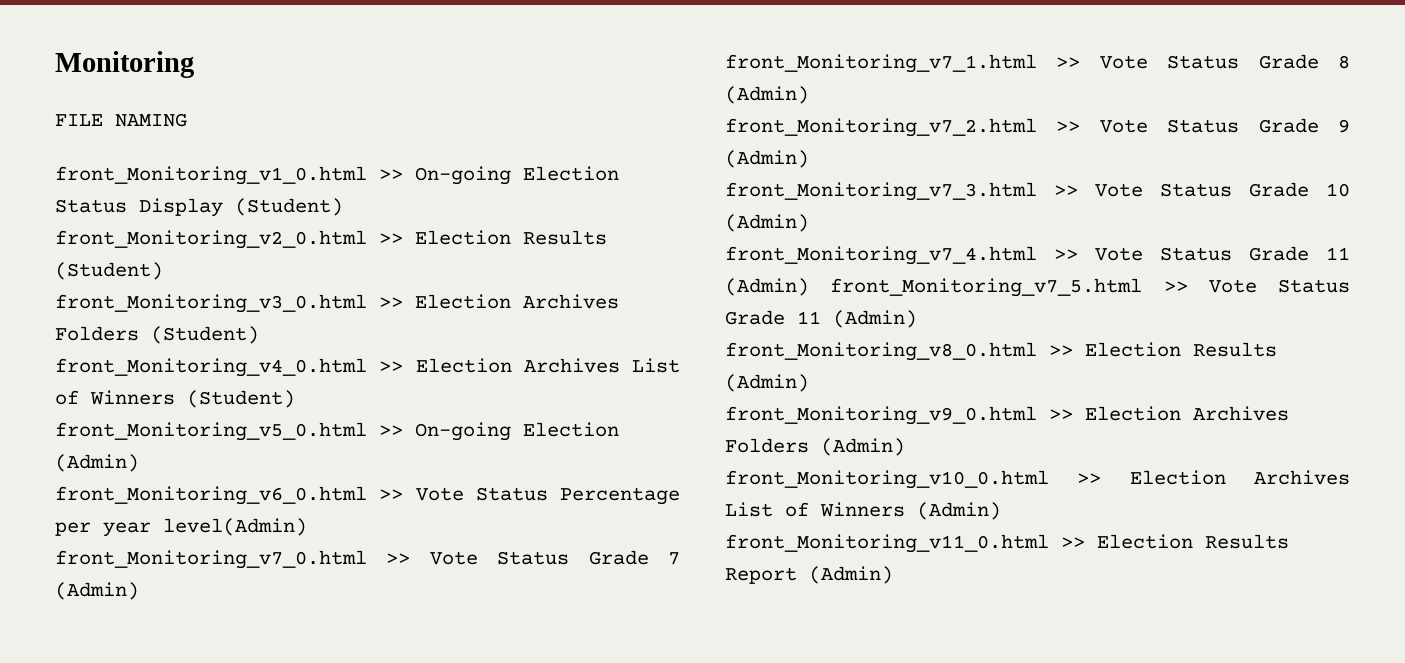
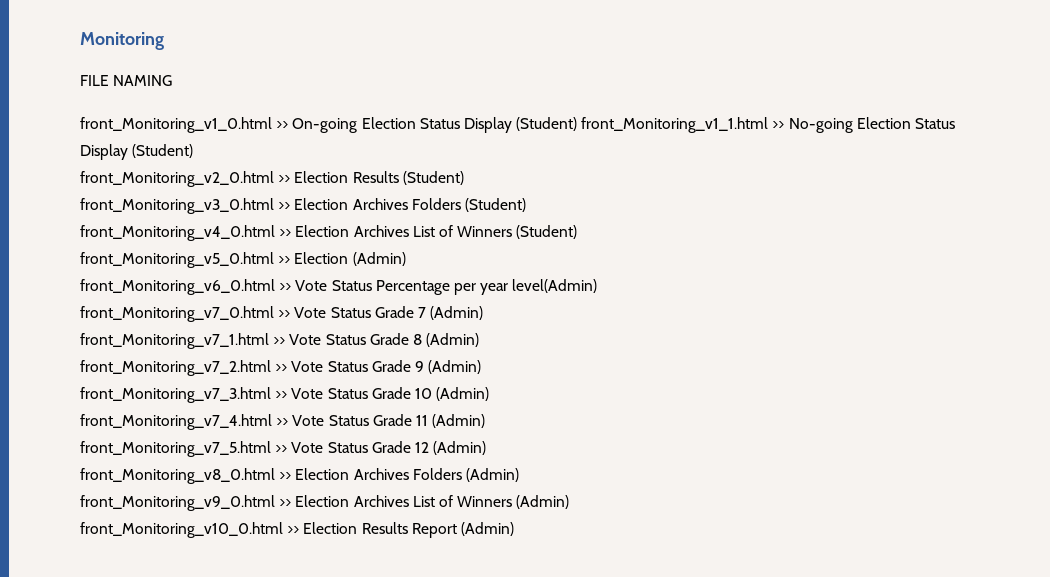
(343, 207) none -> [581,117,956,133] [80,144,194,160] front_Monitoring_v1_1.html >> No-going Election Status Display (Student)
[415,422,511,441] On-going -> (291, 260) none
(809, 287) none -> (486, 421) //
[797,311,821,324] 11 -> [414,442,429,453] 12
[1193,342,1277,357] [725,374,809,392] [725,406,1181,425] Results (Admin) // front_Monitoring_v9_0.html >> Election -> (350, 474) none
[725,470,1049,489] front_Monitoring_v10_0.html -> [80,495,275,511] front_Monitoring_v9_0.html
[725,534,1049,553] front_Monitoring_v11_0.html -> [80,522,283,538] front_Monitoring_v10_0.html

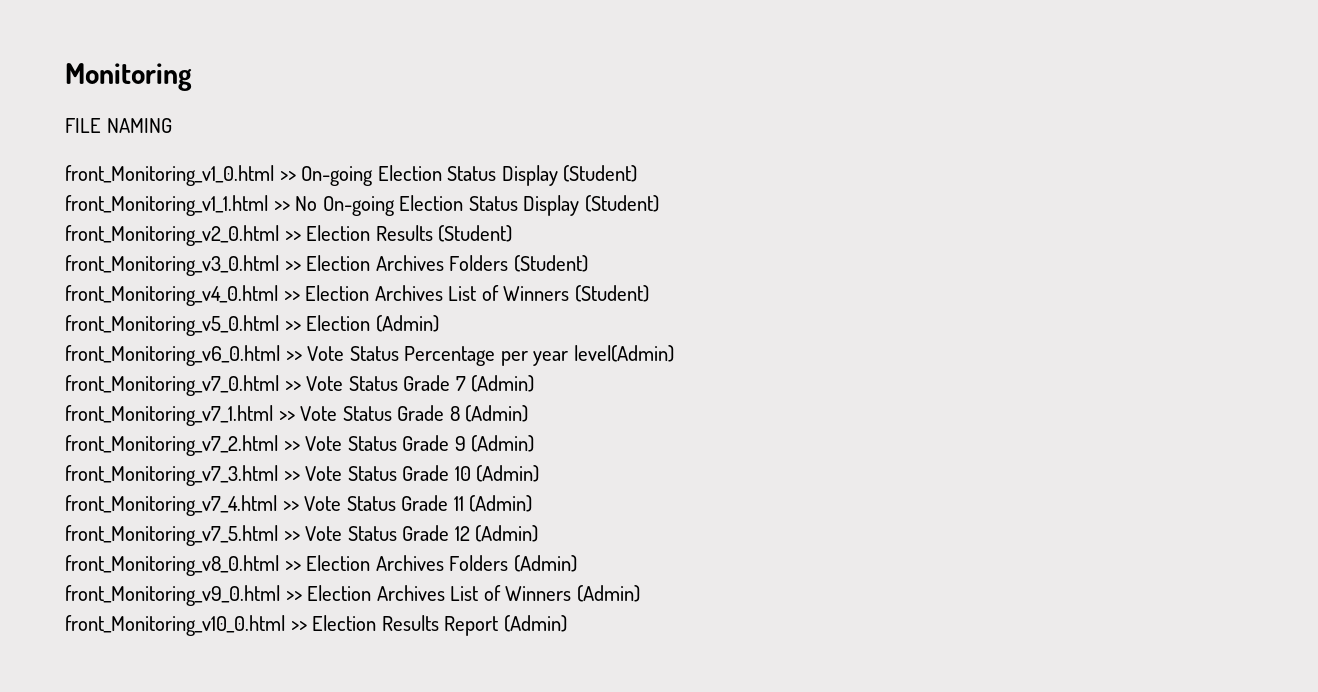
(578, 124) none -> (638, 173) //
[788,118,853,133] No-going -> [295,196,395,216] No On-going

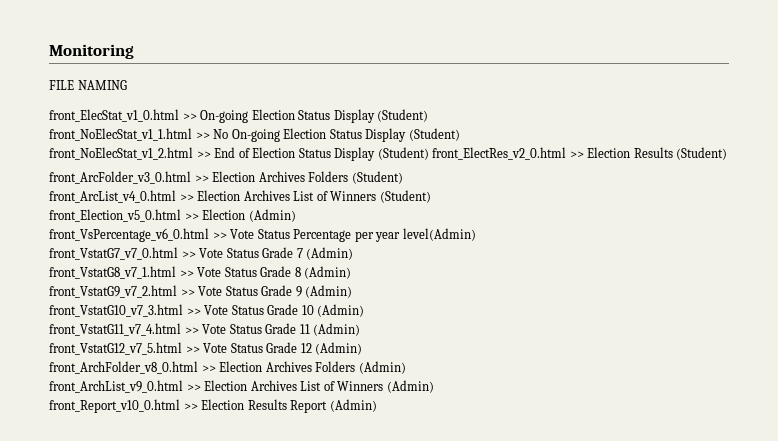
[65,165,274,186] front_Monitoring_v1_0.html -> [49,109,179,122] front_ElecStat_v1_0.html
[65,195,268,216] front_Monitoring_v1_1.html -> [49,128,192,141] front_NoElecStat_v1_1.html
[65,225,279,246] front_Monitoring_v2_0.html -> [49,147,567,161] front_NoElecStat_v1_2.html >> End of Election Status Display (Student) front_ElectRes_v2_0.html
[65,255,279,276] front_Monitoring_v3_0.html -> [49,171,191,184] front_ArcFolder_v3_0.html
[65,285,278,306] front_Monitoring_v4_0.html -> [49,190,176,203] front_ArcList_v4_0.html
[65,315,279,336] front_Monitoring_v5_0.html -> [49,209,181,222] front_Election_v5_0.html
[65,345,280,366] front_Monitoring_v6_0.html -> [49,228,209,242] front_VsPercentage_v6_0.html
[65,375,279,396] front_Monitoring_v7_0.html -> [49,247,178,260] front_VstatG7_v7_0.html
[65,405,273,426] front_Monitoring_v7_1.html -> [49,266,176,279] front_VstatG8_v7_1.html
[65,435,278,456] front_Monitoring_v7_2.html -> [49,285,177,298] front_VstatG9_v7_2.html
[65,465,278,486] front_Monitoring_v7_3.html -> [49,304,183,317] front_VstatG10_v7_3.html
[65,495,277,516] front_Monitoring_v7_4.html -> [49,323,181,336] front_VstatG11_v7_4.html
[65,525,278,546] front_Monitoring_v7_5.html -> [49,342,182,355] front_VstatG12_v7_5.html
[65,555,279,576] front_Monitoring_v8_0.html -> [49,361,198,374] front_ArchFolder_v8_0.html
[65,585,280,606] front_Monitoring_v9_0.html -> [49,380,183,393] front_ArchList_v9_0.html
[65,615,285,636] front_Monitoring_v10_0.html -> [49,399,180,413] front_Report_v10_0.html

